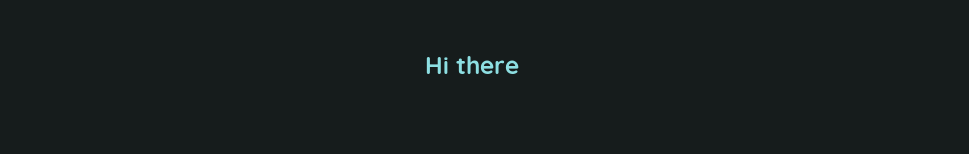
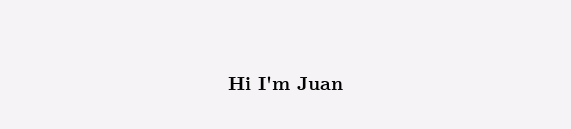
[456,56,519,74] there -> [258,76,343,90] I'm Juan

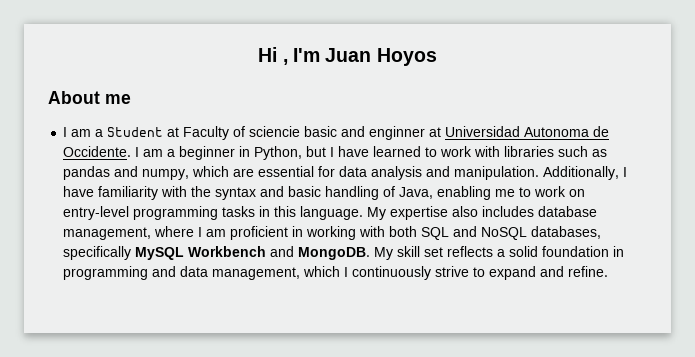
(251, 83) none -> [282,59,288,65] ,
(343, 83) none -> [376,48,437,66] [48,91,131,104] [63,126,610,140] [63,146,608,160] [63,166,628,180] [63,186,586,200] [63,206,598,220] [63,226,602,240] [63,246,625,260] [63,266,609,280] Hoyos // About me // I am a Student at Faculty of sciencie basic and enginner at Universidad Autonoma de Occidente. I am a beginner in Python, but I have learned to work with libraries such as pandas and numpy, which are essential for data analysis and manipulation. Additionally, I have familiarity with the syntax and basic handling of Java, enabling me to work on entry-level programming tasks in this language. My expertise also includes database management, where I am proficient in working with both SQL and NoSQL databases, specifically MySQL Workbench and MongoDB. My skill set reflects a solid foundation in programming and data management, which I continuously strive to expand and refine.

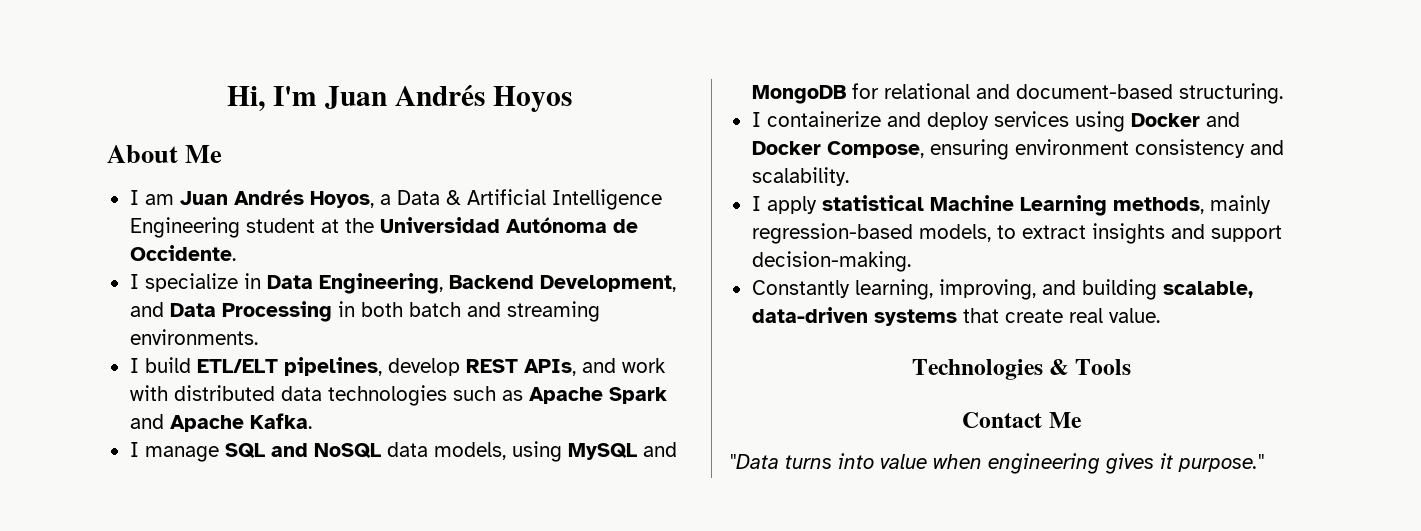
[258,47,288,65] Hi , -> [227,86,266,112] Hi,
(372, 55) none -> [394,84,485,106] Andrés
[105,94,131,104] [63,126,610,140] [63,146,608,160] [63,166,628,180] [63,186,586,200] [63,206,598,220] [63,226,602,240] [63,246,625,260] [63,266,609,280] me // I am a Student at Faculty of sciencie basic and enginner at Universidad Autonoma de Occidente. I am a beginner in Python, but I have learned to work with libraries such as pandas and numpy, which are essential for data analysis and manipulation. Additionally, I have familiarity with the syntax and basic handling of Java, enabling me to work on entry-level programming tasks in this language. My expertise also includes database management, where I am proficient in working with both SQL and NoSQL databases, specifically MySQL Workbench and MongoDB. My skill set reflects a solid foundation in programming and data management, which I continuously strive to expand and refine. -> [185,145,223,163] [129,189,662,210] [129,217,638,238] [129,245,236,261] [129,273,676,294] [129,301,600,322] [129,329,258,345] [129,357,666,376] [129,385,667,406] [129,413,312,432] [129,441,677,462] [751,83,1283,104] [751,111,1240,132] [751,139,1284,160] [751,167,849,186] [751,195,1271,216] [751,223,1282,244] [751,251,911,272] [751,279,1253,300] [751,307,1160,326] [911,359,1132,380] [962,412,1082,428] [729,453,1264,474] Me // I am Juan Andrés Hoyos, a Data & Artificial Intelligence Engineering student at the Universidad Autónoma de Occidente. // I specialize in Data Engineering, Backend Development, and Data Processing in both batch and streaming environments. // I build ETL/ELT pipelines, develop REST APIs, and work with distributed data technologies such as Apache Spark and Apache Kafka. // I manage SQL and NoSQL data models, using MySQL and MongoDB for relational and document-based structuring. // I containerize and deploy services using Docker and Docker Compose, ensuring environment consistency and scalability. // I apply statistical Machine Learning methods, mainly regression-based models, to extract insights and support decision-making. // Constantly learning, improving, and building scalable, data-driven systems that create real value. // Technologies & Tools // Contact Me // "Data turns into value when engineering gives it purpose."

